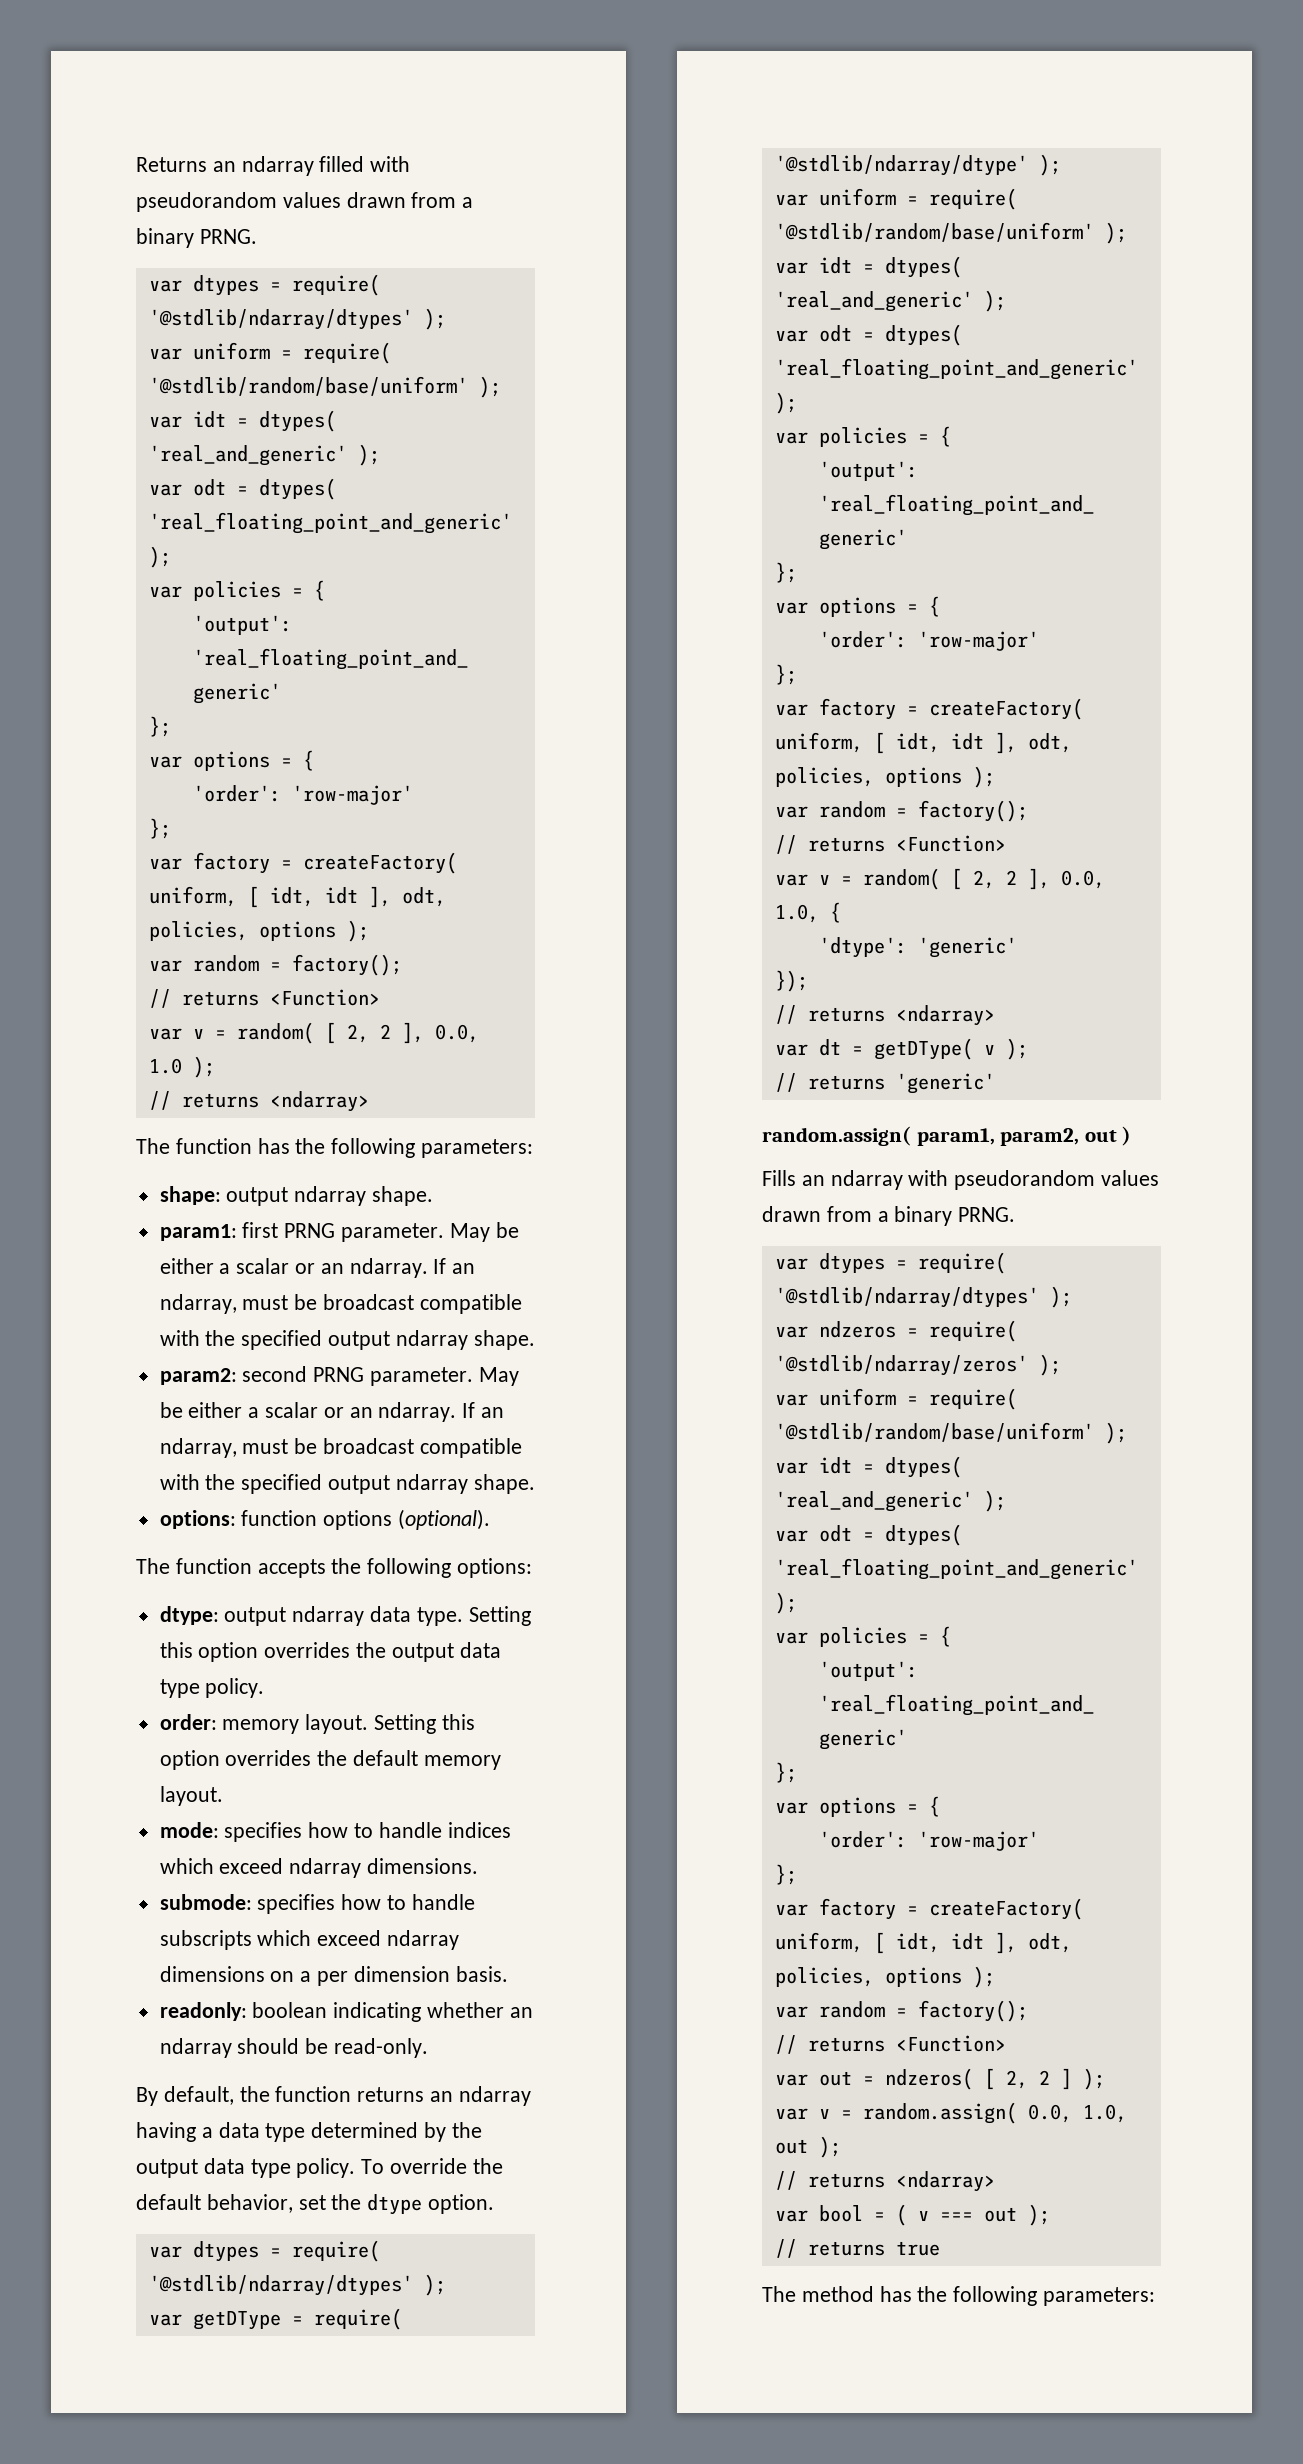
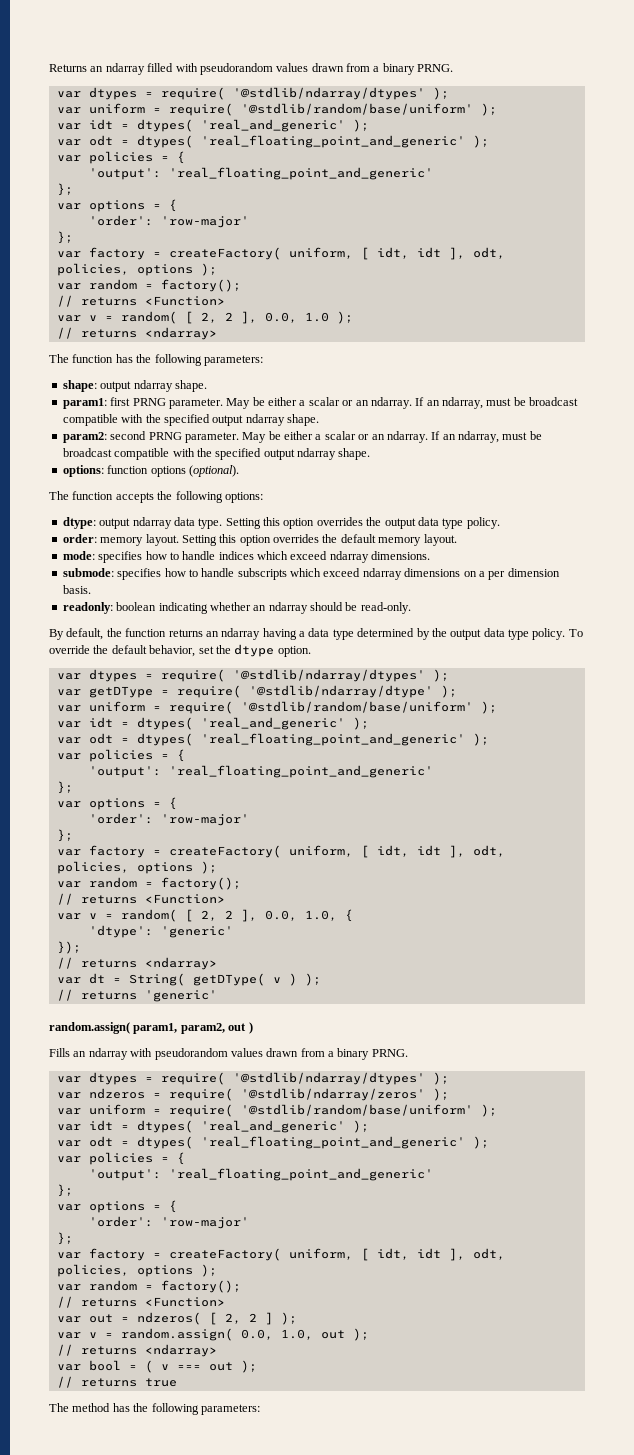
(863, 1050) none -> [128,973,185,986] String(
(995, 1050) none -> [288,973,297,986] )

